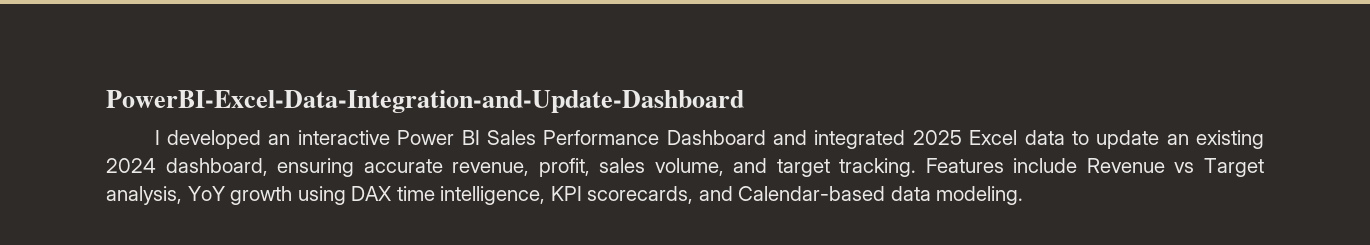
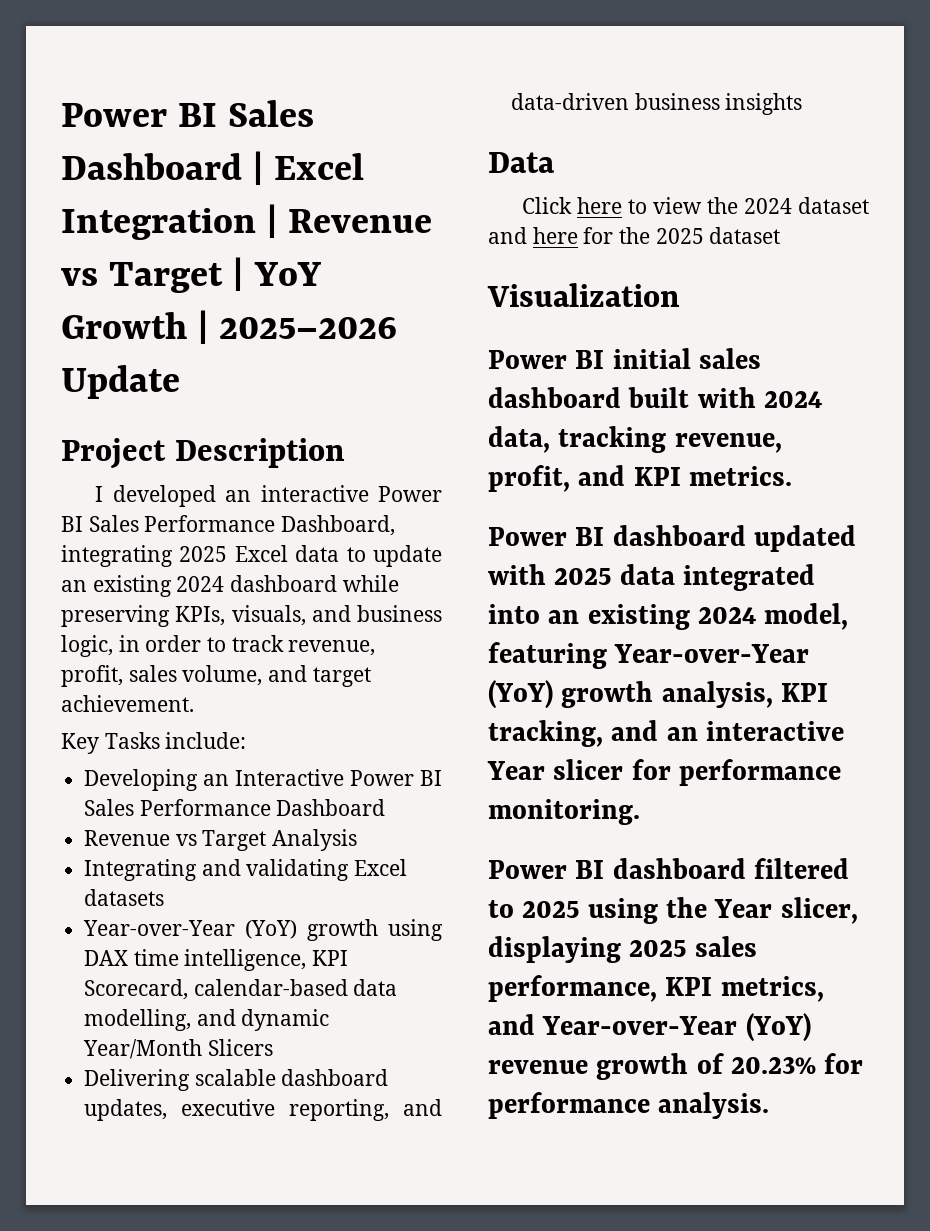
[106,90,744,113] PowerBI-Excel-Data-Integration-and-Update-Dashboard -> [61,100,315,127] [61,151,365,185] [61,204,433,240] [61,257,321,293] [61,310,398,344] [61,365,180,399] [61,438,345,469] Power BI Sales Dashboard | Excel Integration | Revenue vs Target | YoY Growth | 2025–2026 Update // Project Description
[666,130,906,149] Dashboard and integrated -> [281,515,396,536] [61,545,173,567] Dashboard, integrating
[165,158,443,177] dashboard, ensuring accurate -> [230,575,399,592] [61,605,442,627] [61,635,284,657] dashboard while preserving KPIs, visuals, and business logic, in order to track
[839,158,1264,177] [106,186,225,205] tracking. Features include Revenue vs Target analysis, YoY -> [61,695,194,712] [61,732,247,754] [84,769,442,791] [84,799,386,816] [84,829,358,851] [84,859,408,881] [84,889,165,906] [83,920,298,939] achievement. // Key Tasks include: // Developing an Interactive Power BI Sales Performance Dashboard // Revenue vs Target Analysis // Integrating and validating Excel datasets // Year-over-Year (YoY)
[587,186,1024,205] scorecards, and Calendar-based data modeling. -> [84,979,398,1000] [84,1009,330,1031] [83,1039,273,1059] [84,1069,389,1091] [84,1099,442,1121] [511,93,803,115] [488,152,554,173] [522,197,869,214] [488,227,781,244] [487,283,680,307] [488,348,762,369] [488,387,823,408] [488,426,782,453] [488,465,793,492] [488,525,857,552] [488,564,816,591] [488,603,849,630] [488,642,810,669] [488,680,829,709] [488,720,845,747] [487,759,842,786] [488,799,640,825] [488,858,850,879] [488,897,858,924] [488,936,757,963] [488,975,824,1002] [488,1013,811,1042] [488,1053,864,1080] [488,1092,770,1119] Scorecard, calendar-based data modelling, and dynamic Year/Month Slicers // Delivering scalable dashboard updates, executive reporting, and data-driven business insights // Data // Click here to view the 2024 dataset and here for the 2025 dataset // Visualization // Power BI initial sales dashboard built with 2024 data, tracking revenue, profit, and KPI metrics. // Power BI dashboard updated with 2025 data integrated into an existing 2024 model, featuring Year-over-Year (YoY) growth analysis, KPI tracking, and an interactive Year slicer for performance monitoring. // Power BI dashboard filtered to 2025 using the Year slicer, displaying 2025 sales performance, KPI metrics, and Year-over-Year (YoY) revenue growth of 20.23% for performance analysis.

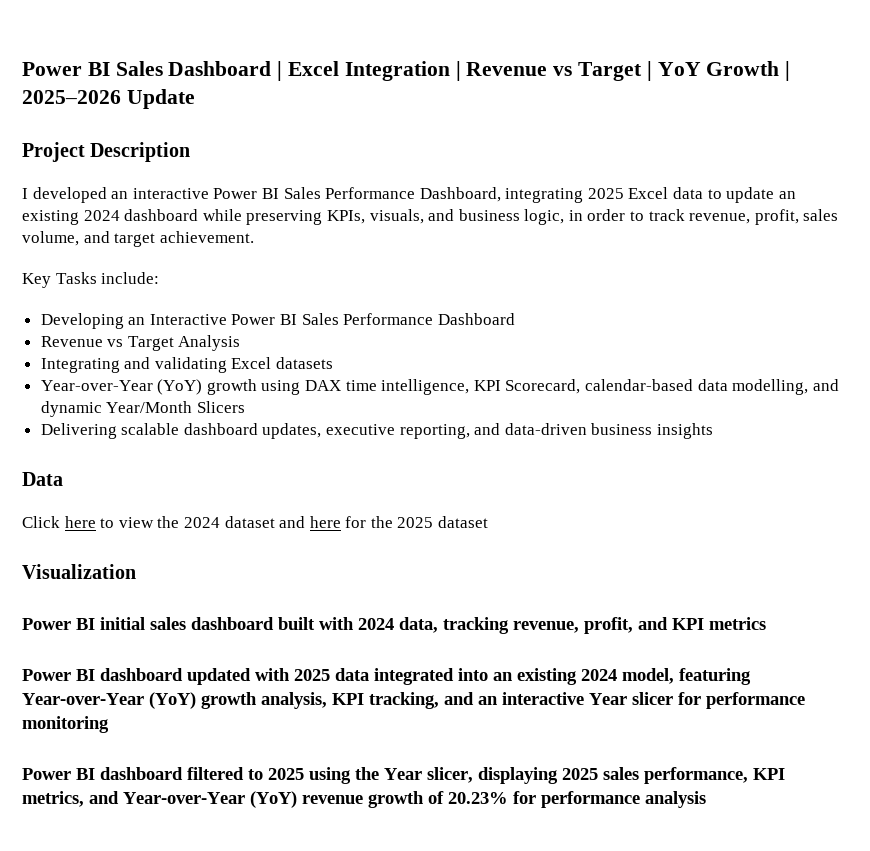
[689,466,793,486] metrics. -> [709,617,766,630] metrics
[488,799,640,825] monitoring. -> [22,716,109,733] monitoring
[658,1092,770,1119] analysis. -> [645,791,706,808] analysis

